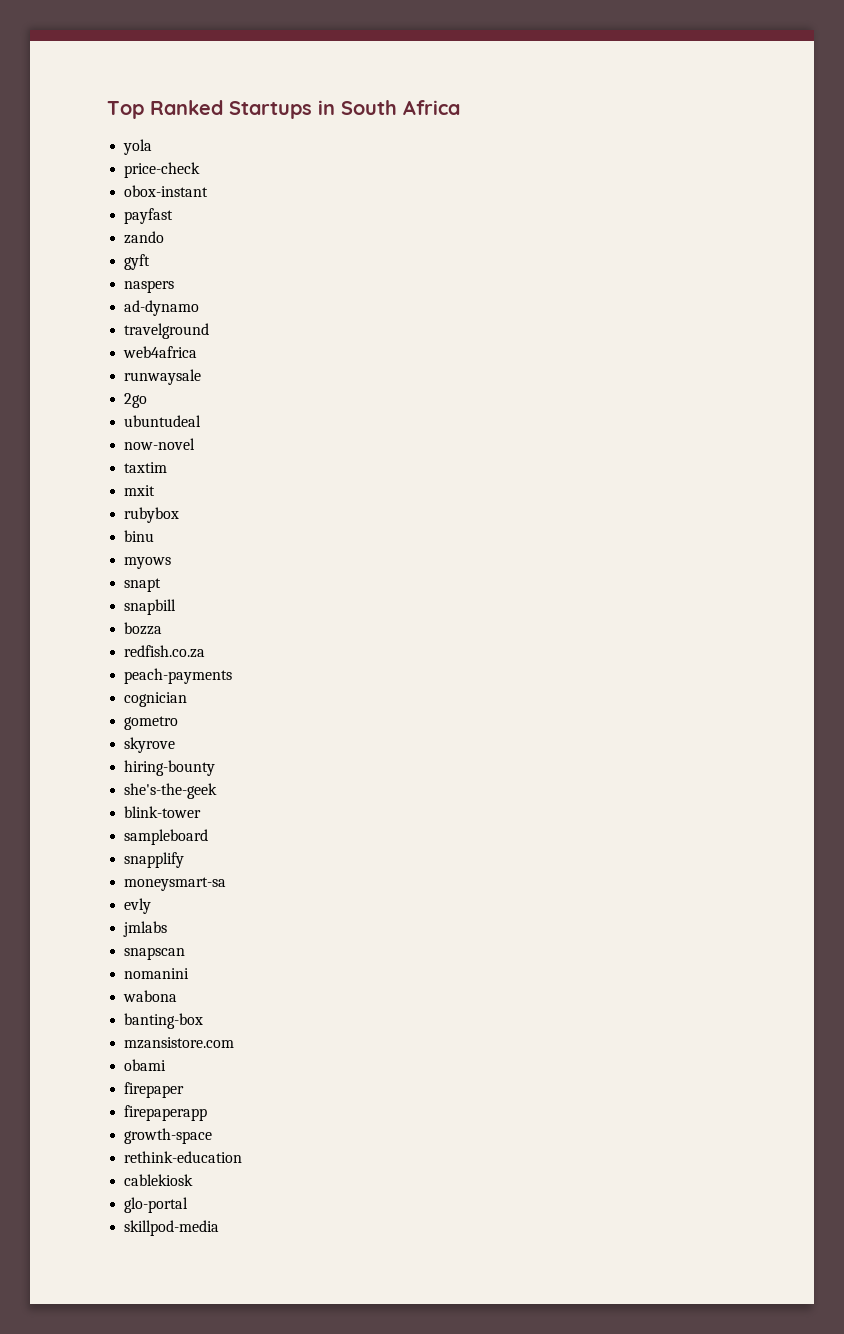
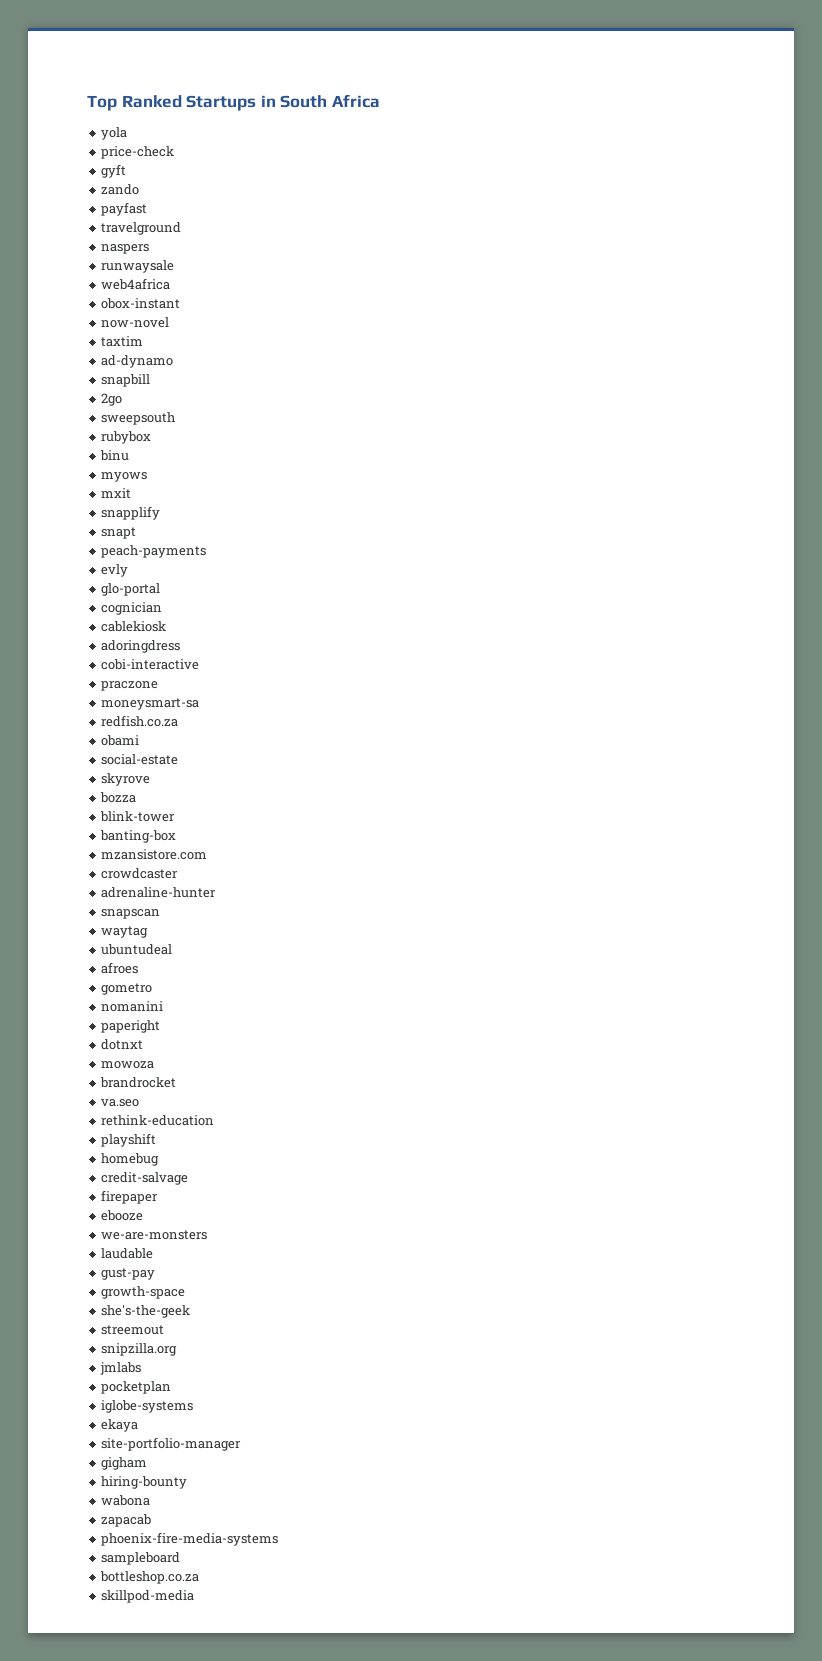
[124,185,209,197] obox-instant -> [101,164,127,178] [101,184,140,195] gyft // zando
[124,231,165,244] [124,254,151,270] zando // gyft -> [101,222,182,235] travelground
[124,300,200,316] [124,323,210,339] ad-dynamo // travelground -> [101,260,175,273] runwaysale
[124,369,202,385] [124,393,148,408] [124,415,202,427] runwaysale // 2go // ubuntudeal -> [101,298,181,309] obox-instant
[124,485,156,496] mxit -> [101,355,174,368] [101,374,151,387] [101,393,123,406] [101,412,176,425] ad-dynamo // snapbill // 2go // sweepsouth
(172, 563) none -> [101,488,132,499] [101,506,161,520] // mxit // snapplify
[124,599,177,615] [124,622,163,635] [124,645,206,658] [124,668,233,684] [124,692,188,707] [124,716,179,730] [124,737,176,753] [124,760,216,776] [124,783,218,799] [124,806,202,818] [124,829,209,845] [124,852,185,868] [124,877,227,891] [124,898,152,914] [123,921,168,937] [124,947,186,960] [124,968,190,979] [123,990,178,1002] [124,1013,204,1029] [124,1037,235,1049] [124,1059,167,1071] [124,1082,185,1098] [124,1105,208,1121] [124,1128,213,1144] [124,1151,243,1163] [124,1174,194,1186] [124,1197,189,1213] snapbill // bozza // redfish.co.za // peach-payments // cognician // gometro // skyrove // hiring-bounty // she's-the-geek // blink-tower // sampleboard // snapplify // moneysmart-sa // evly // jmlabs // snapscan // nomanini // wabona // banting-box // mzansistore.com // obami // firepaper // firepaperapp // growth-space // rethink-education // cablekiosk // glo-portal -> [101,545,207,558] [101,564,129,577] [101,583,161,596] [101,602,163,615] [101,621,167,632] [101,640,181,653] [101,659,200,670] [101,681,159,691] [101,698,200,710] [101,715,179,727] [101,735,140,746] [101,754,179,765] [101,773,151,786] [100,792,137,803] [100,811,176,822] [100,830,177,843] [101,849,208,860] [101,868,179,879] [101,887,217,898] [101,909,161,919] [101,926,149,938] [101,944,173,955] [101,962,139,974] [101,983,153,995] [101,1001,164,1012] [101,1020,161,1033] [101,1039,144,1050] [101,1061,155,1069] [100,1077,177,1088] [101,1099,140,1107] [101,1115,215,1126] [101,1133,157,1147] [101,1153,160,1166] [101,1172,189,1185] [101,1190,159,1204] [101,1210,144,1221] [101,1230,208,1240] [101,1248,154,1259] [101,1268,156,1280] [101,1286,186,1299] [101,1305,191,1318] [101,1325,165,1335] [101,1343,178,1356] [100,1362,142,1375] [101,1381,172,1394] [101,1400,194,1413] [101,1419,139,1432] [101,1437,242,1451] [101,1457,148,1470] [101,1476,188,1489] [101,1495,151,1506] [101,1514,152,1527] [101,1532,279,1546] [101,1552,181,1565] [100,1571,200,1584] peach-payments // evly // glo-portal // cognician // cablekiosk // adoringdress // cobi-interactive // praczone // moneysmart-sa // redfish.co.za // obami // social-estate // skyrove // bozza // blink-tower // banting-box // mzansistore.com // crowdcaster // adrenaline-hunter // snapscan // waytag // ubuntudeal // afroes // gometro // nomanini // paperight // dotnxt // mowoza // brandrocket // va.seo // rethink-education // playshift // homebug // credit-salvage // firepaper // ebooze // we-are-monsters // laudable // gust-pay // growth-space // she's-the-geek // streemout // snipzilla.org // jmlabs // pocketplan // iglobe-systems // ekaya // site-portfolio-manager // gigham // hiring-bounty // wabona // zapacab // phoenix-fire-media-systems // sampleboard // bottleshop.co.za

